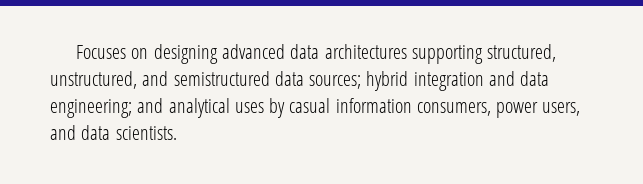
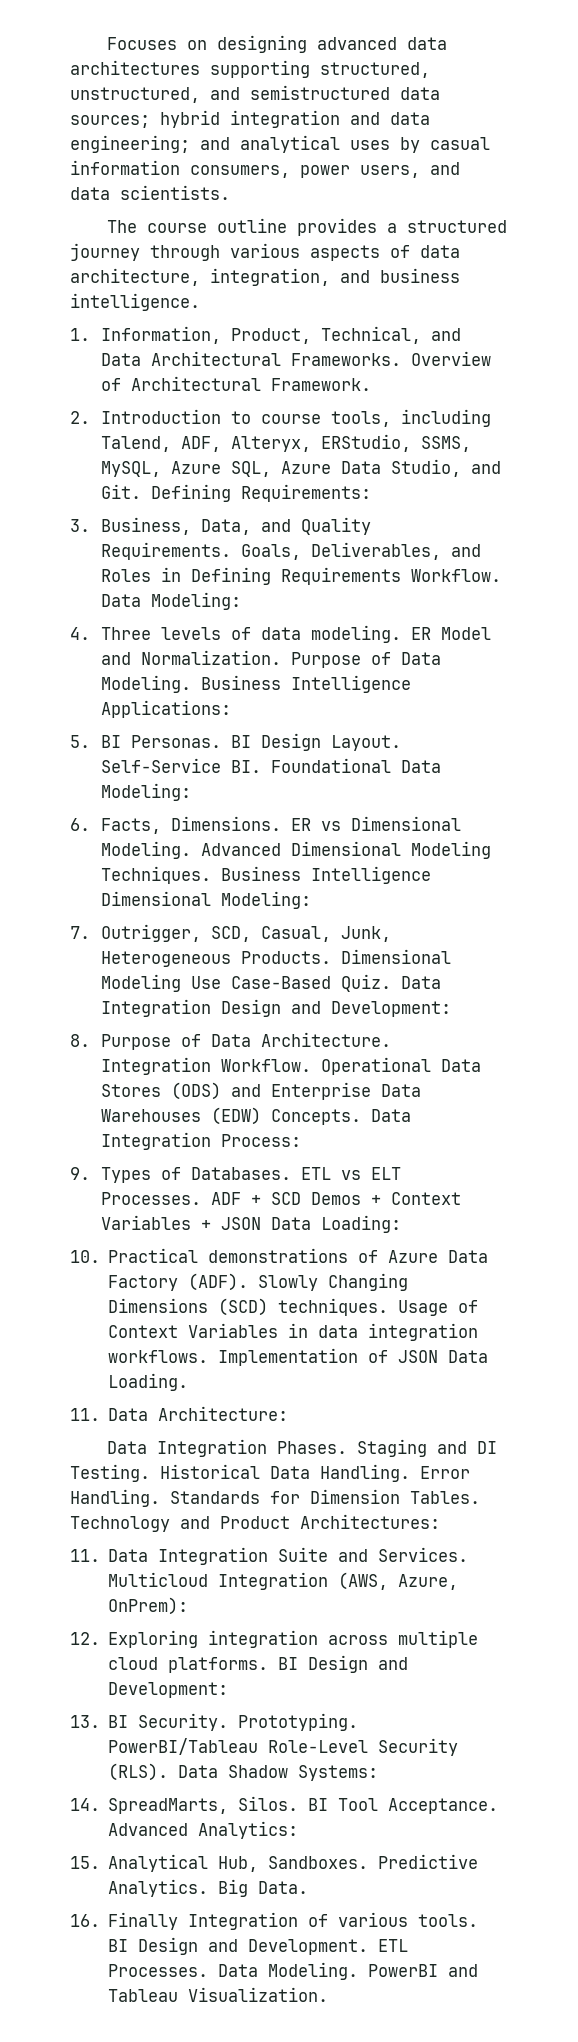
(177, 133) none -> [106,218,507,236] [70,243,460,261] [70,268,460,286] [70,293,200,311] [70,326,461,344] [100,351,491,366] [100,376,371,391] [70,409,491,427] [100,434,471,452] [100,459,501,477] [100,484,371,502] [70,517,371,535] [100,542,481,560] [100,567,501,585] [100,592,241,610] [70,625,491,643] [100,650,441,668] [100,675,411,693] [100,700,231,718] [70,733,401,751] [100,758,441,773] [100,783,191,801] [70,816,461,834] [100,841,491,859] [100,866,431,884] [100,891,311,909] [70,924,391,942] [100,949,451,967] [100,974,441,992] [100,999,451,1017] [70,1032,391,1050] [100,1057,481,1075] [100,1082,421,1100] [100,1107,411,1125] [100,1132,301,1150] [70,1167,401,1183] [100,1192,461,1205] [100,1215,401,1233] [70,1248,489,1263] [108,1273,409,1291] [108,1298,479,1316] [108,1323,479,1341] [108,1348,489,1366] [108,1373,189,1391] [70,1406,289,1421] [106,1439,497,1457] [70,1464,470,1482] [70,1489,480,1507] [70,1514,440,1532] [70,1547,469,1565] [108,1572,459,1590] [108,1597,189,1615] [70,1630,479,1648] [108,1655,409,1673] [108,1682,229,1698] [70,1713,359,1731] [108,1738,459,1756] [108,1763,379,1781] [70,1796,499,1814] [108,1821,299,1839] [70,1854,479,1872] [108,1879,309,1897] [70,1912,479,1930] [108,1937,409,1955] [108,1962,479,1980] [108,1987,329,2002] // The course outline provides a structured journey through various aspects of data architecture, integration, and business intelligence. // 1. Information, Product, Technical, and Data Architectural Frameworks. Overview of Architectural Framework. // 2. Introduction to course tools, including Talend, ADF, Alteryx, ERStudio, SSMS, MySQL, Azure SQL, Azure Data Studio, and Git. Defining Requirements: // 3. Business, Data, and Quality Requirements. Goals, Deliverables, and Roles in Defining Requirements Workflow. Data Modeling: // 4. Three levels of data modeling. ER Model and Normalization. Purpose of Data Modeling. Business Intelligence Applications: // 5. BI Personas. BI Design Layout. Self-Service BI. Foundational Data Modeling: // 6. Facts, Dimensions. ER vs Dimensional Modeling. Advanced Dimensional Modeling Techniques. Business Intelligence Dimensional Modeling: // 7. Outrigger, SCD, Casual, Junk, Heterogeneous Products. Dimensional Modeling Use Case-Based Quiz. Data Integration Design and Development: // 8. Purpose of Data Architecture. Integration Workflow. Operational Data Stores (ODS) and Enterprise Data Warehouses (EDW) Concepts. Data Integration Process: // 9. Types of Databases. ETL vs ELT Processes. ADF + SCD Demos + Context Variables + JSON Data Loading: // 10. Practical demonstrations of Azure Data Factory (ADF). Slowly Changing Dimensions (SCD) techniques. Usage of Context Variables in data integration workflows. Implementation of JSON Data Loading. // 11. Data Architecture: // Data Integration Phases. Staging and DI Testing. Historical Data Handling. Error Handling. Standards for Dimension Tables. Technology and Product Architectures: // 11. Data Integration Suite and Services. Multicloud Integration (AWS, Azure, OnPrem): // 12. Exploring integration across multiple cloud platforms. BI Design and Development: // 13. BI Security. Prototyping. PowerBI/Tableau Role-Level Security (RLS). Data Shadow Systems: // 14. SpreadMarts, Silos. BI Tool Acceptance. Advanced Analytics: // 15. Analytical Hub, Sandboxes. Predictive Analytics. Big Data. // 16. Finally Integration of various tools. BI Design and Development. ETL Processes. Data Modeling. PowerBI and Tableau Visualization.

